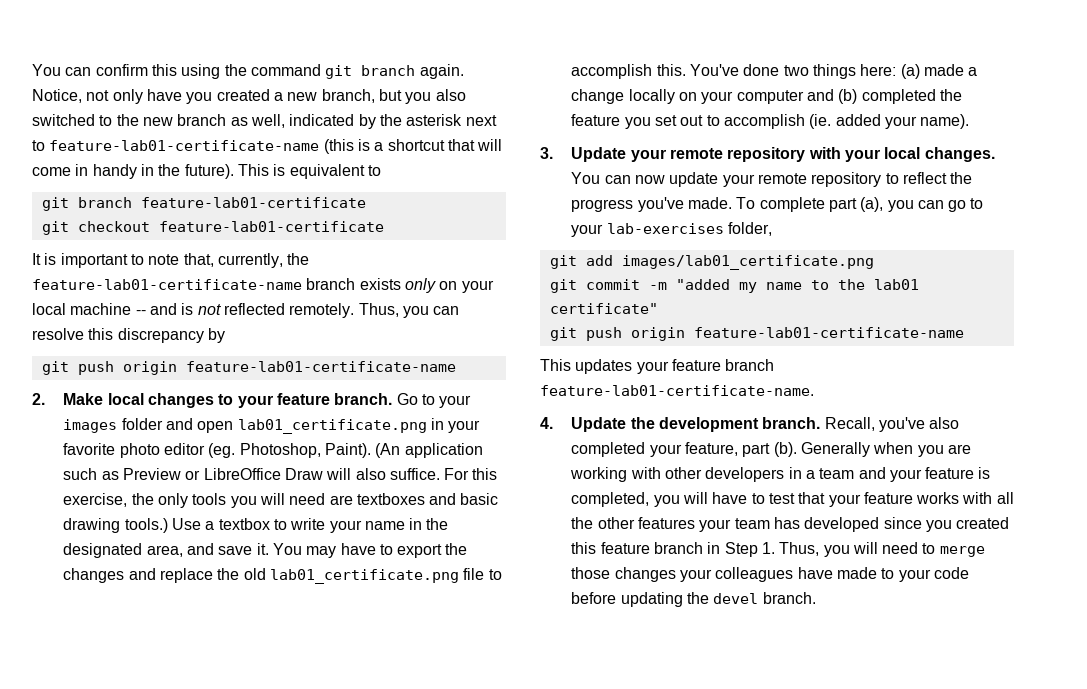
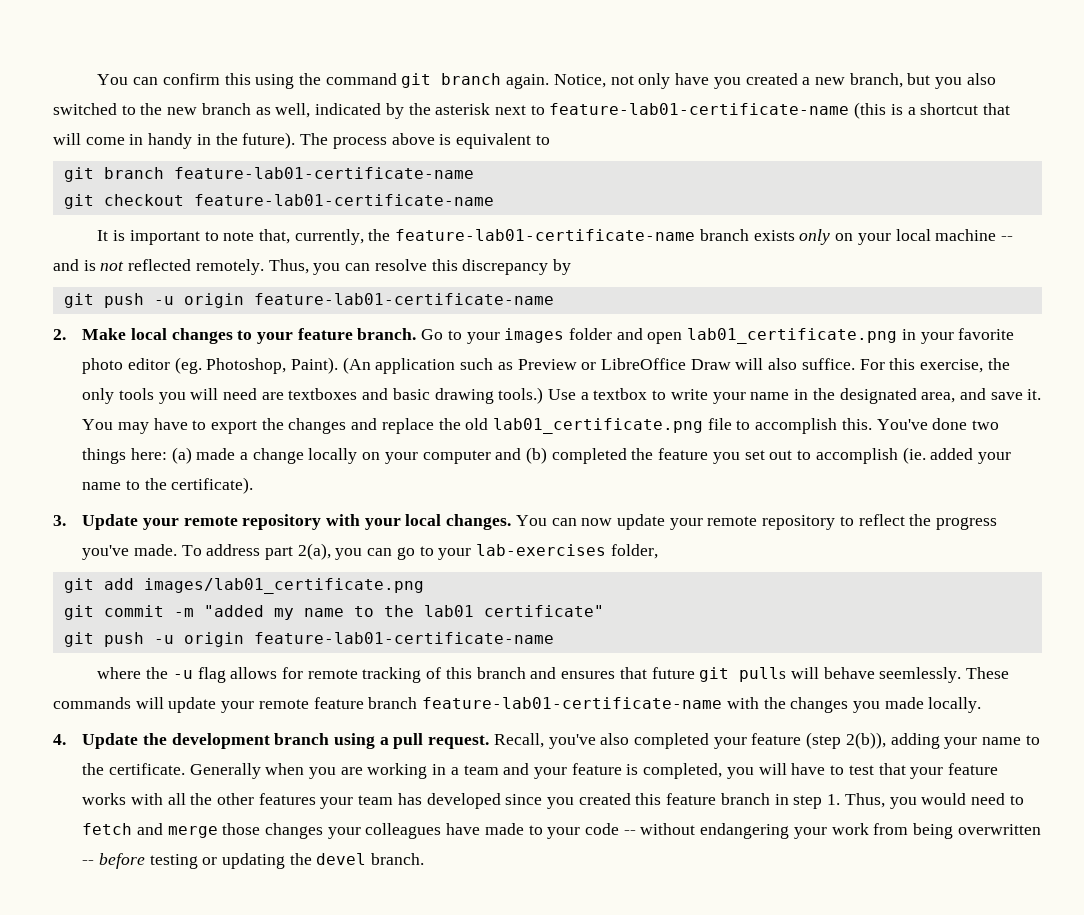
[237,164,269,176] This -> [300,133,435,149] The process above
[140,197,366,208] feature-lab01-certificate -> [173,167,474,179] feature-lab01-certificate-name
[158,221,384,232] feature-lab01-certificate -> [193,194,494,206] feature-lab01-certificate-name
(114, 368) none -> [153,296,174,305] -u
[920,114,970,129] name). -> [82,477,254,494] name to the certificate).
[759,197,884,212] complete part (a), -> [206,543,331,560] address part 2(a),
[630,327,964,341] [540,359,775,374] [540,385,814,396] origin feature-lab01-certificate-name // This updates your feature branch feature-lab01-certificate-name. -> [153,632,554,647] [97,667,1010,683] [53,697,982,713] -u origin feature-lab01-certificate-name // where the -u flag allows for remote tracking of this branch and ensures that future git pulls will behave seemlessly. These commands will update your remote feature branch feature-lab01-certificate-name with the changes you made locally.
[762,417,821,429] branch. -> [274,733,490,749] branch using a pull request.
[684,442,797,457] feature, part (b). -> [751,732,1040,749] [82,763,185,775] feature (step 2(b)), adding your name to the certificate.
[630,467,785,482] with other developers -> (428, 771) none
[724,542,758,557] Step -> [793,795,823,809] step
[852,542,878,554] will -> [921,793,967,805] would
(936, 548) none -> [82,823,163,835] fetch and
[571,592,617,604] before -> [623,823,1041,839] [82,853,218,869] -- without endangering your work from being overwritten -- before testing or

